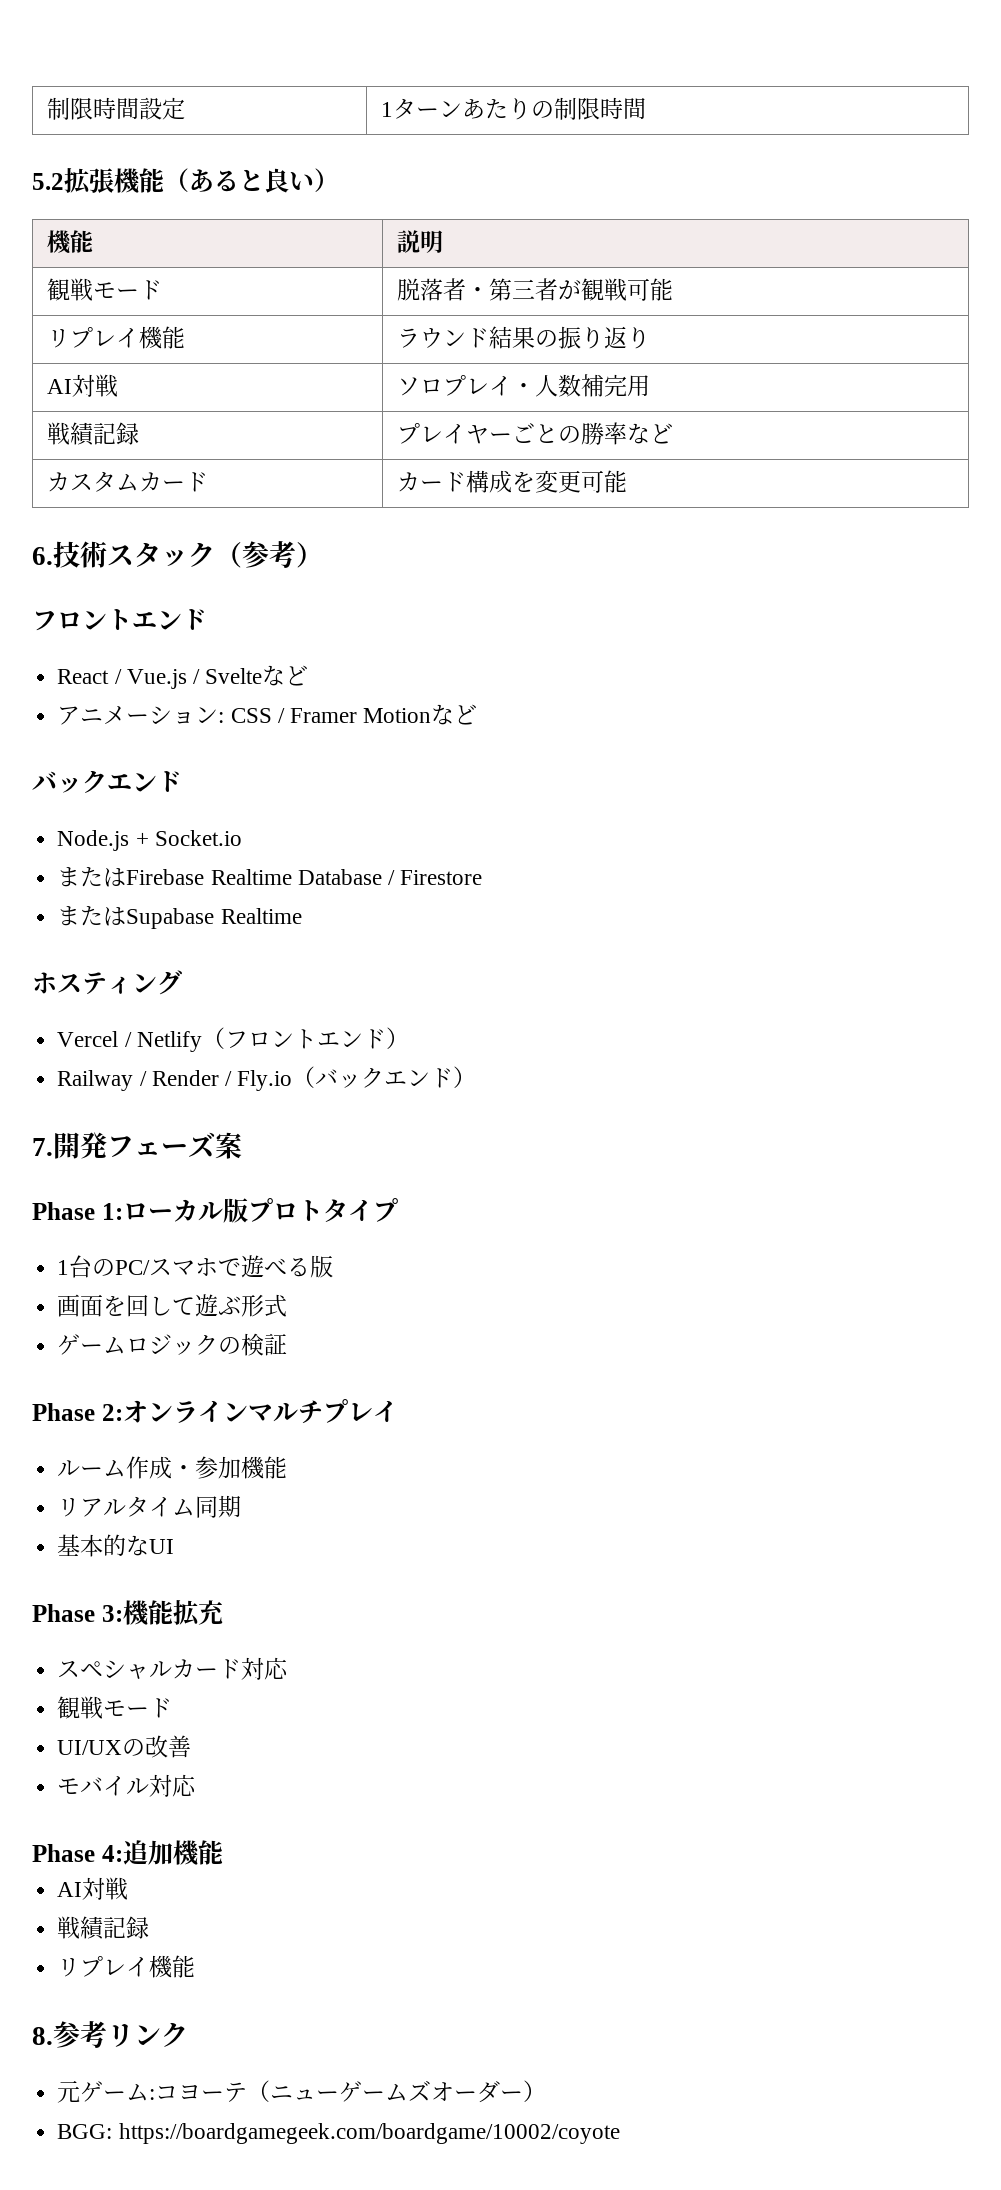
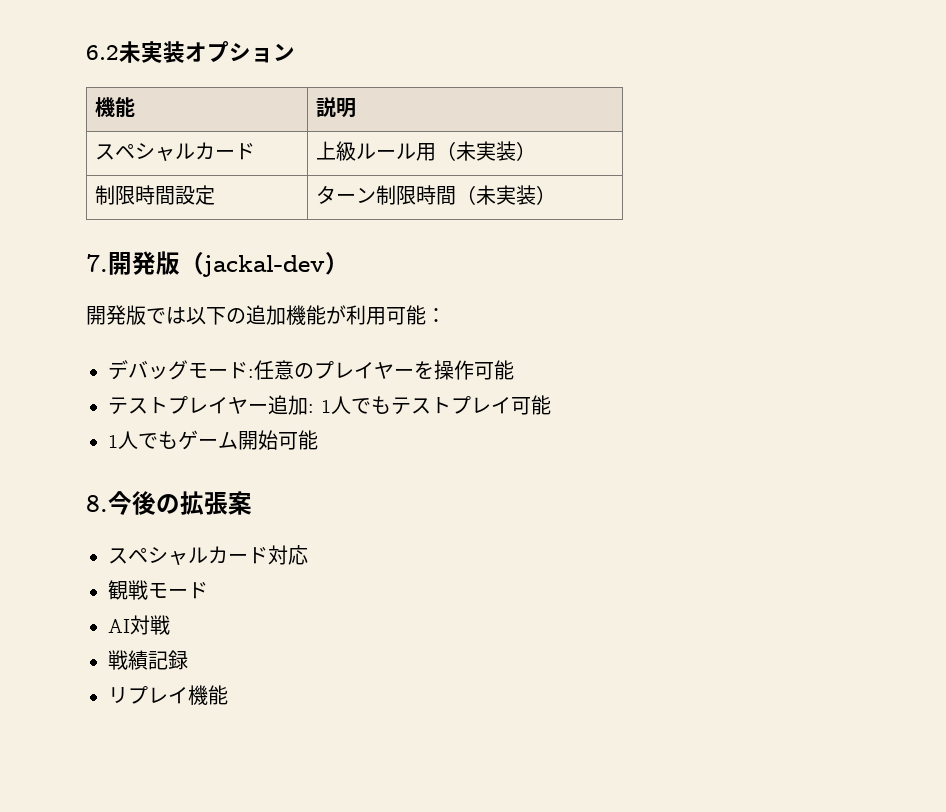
[46,97,185,120] [380,97,646,120] [32,168,339,194] [46,230,93,254] [396,230,443,253] [46,278,162,301] [396,278,673,301] [46,326,185,349] [396,326,650,349] [46,374,118,397] [396,374,650,397] [46,422,139,446] [396,422,673,445] [46,471,208,492] [396,470,627,493] [32,541,323,568] [32,609,207,631] [57,665,309,689] [57,704,478,725] [32,770,182,793] [57,830,242,851] [57,866,483,887] [57,905,302,929] [32,970,182,995] [57,1027,409,1052] [57,1066,477,1091] [32,1132,242,1159] [32,1198,398,1223] [57,1255,334,1278] [57,1294,288,1317] [57,1333,288,1356] [32,1399,398,1424] [57,1456,288,1479] [57,1495,242,1518] [57,1534,175,1557] [32,1600,223,1626] 制限時間設定 | 1ターンあたりの制限時間 // 5.2拡張機能（あると良い） // 機能 | 説明 // 観戦モード | 脱落者・第三者が観戦可能 // リプレイ機能 | ラウンド結果の振り返り // AI対戦 | ソロプレイ・人数補完用 // 戦績記録 | プレイヤーごとの勝率など // カスタムカード | カード構成を変更可能 // 6.技術スタック（参考） // フロントエンド // React / Vue.js / Svelteなど // アニメーション: CSS / Framer Motionなど // バックエンド // Node.js + Socket.io // またはFirebase Realtime Database / Firestore // またはSupabase Realtime // ホスティング // Vercel / Netlify（フロントエンド） // Railway / Render / Fly.io（バックエンド） // 7.開発フェーズ案 // Phase 1:ローカル版プロトタイプ // 1台のPC/スマホで遊べる版 // 画面を回して遊ぶ形式 // ゲームロジックの検証 // Phase 2:オンラインマルチプレイ // ルーム作成・参加機能 // リアルタイム同期 // 基本的なUI // Phase 3:機能拡充 -> [86,41,295,63] [95,97,136,117] [316,97,357,118] [95,142,256,161] [316,141,537,161] [95,185,216,205] [316,185,557,205] [86,251,349,277] [86,305,446,325] [108,360,514,380] [108,395,551,415] [108,430,318,450] [86,491,252,515] 6.2未実装オプション // 機能 | 説明 // スペシャルカード | 上級ルール用（未実装） // 制限時間設定 | ターン制限時間（未実装） // 7.開発版（jackal-dev） // 開発版では以下の追加機能が利用可能： // デバッグモード:任意のプレイヤーを操作可能 // テストプレイヤー追加: 1人でもテストプレイ可能 // 1人でもゲーム開始可能 // 8.今後の拡張案
[57,1735,192,1758] [57,1774,197,1797] [32,1840,223,1866] // UI/UXの改善 // モバイル対応 // Phase 4:追加機能 -> (208, 590) none
[32,2021,188,2048] [57,2080,547,2103] [57,2123,620,2144] // 8.参考リンク // 元ゲーム:コヨーテ（ニューゲームズオーダー） // BGG: https://boardgamegeek.com/boardgame/10002/coyote -> (228, 695) none

